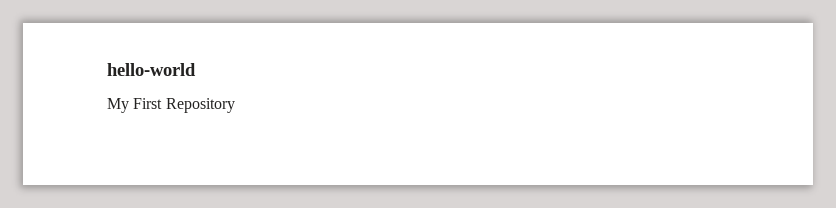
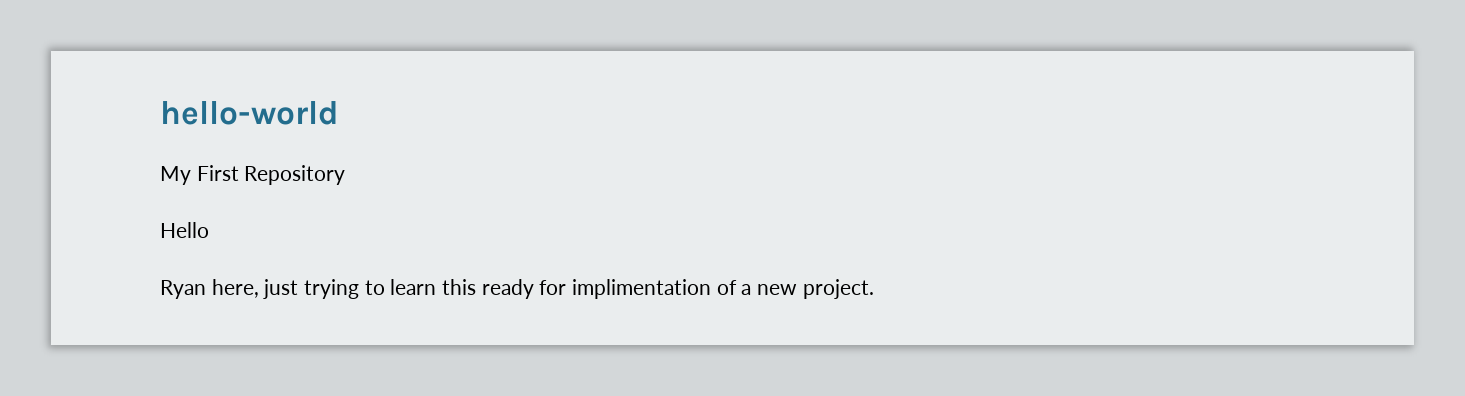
(235, 105) none -> [160,222,209,238] [160,279,874,299] // Hello // Ryan here, just trying to learn this ready for implimentation of a new project.

